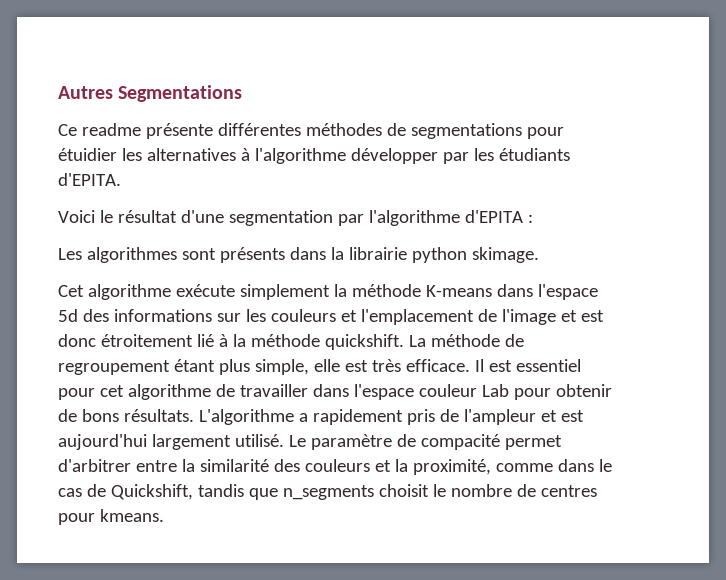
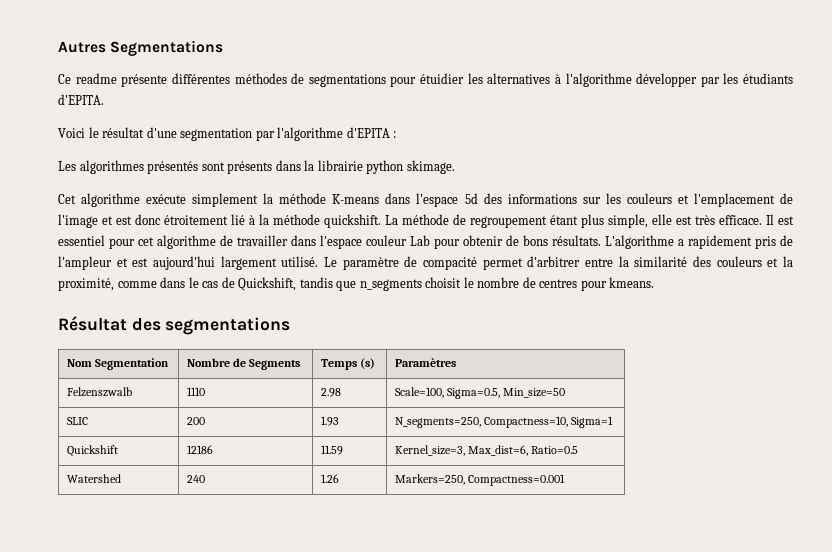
(177, 255) none -> [147,161,199,174] présentés
(164, 515) none -> [58,316,291,335] [66,358,170,370] [186,358,301,370] [320,358,376,370] [394,358,456,367] [66,387,132,397] [186,387,205,396] [320,388,341,397] [394,387,566,399] [66,417,88,425] [186,417,205,425] [320,416,339,426] [394,416,614,428] [66,445,118,457] [186,445,213,454] [320,445,343,455] [394,445,579,456] [66,474,121,483] [186,475,205,483] [320,474,339,483] [394,474,566,486] // Résultat des segmentations // Nom Segmentation | Nombre de Segments | Temps (s) | Paramètres // Felzenszwalb | 1110 | 2.98 | Scale=100, Sigma=0.5, Min_size=50 // SLIC | 200 | 1.93 | N_segments=250, Compactness=10, Sigma=1 // Quickshift | 12186 | 11.59 | Kernel_size=3, Max_dist=6, Ratio=0.5 // Watershed | 240 | 1.26 | Markers=250, Compactness=0.001

